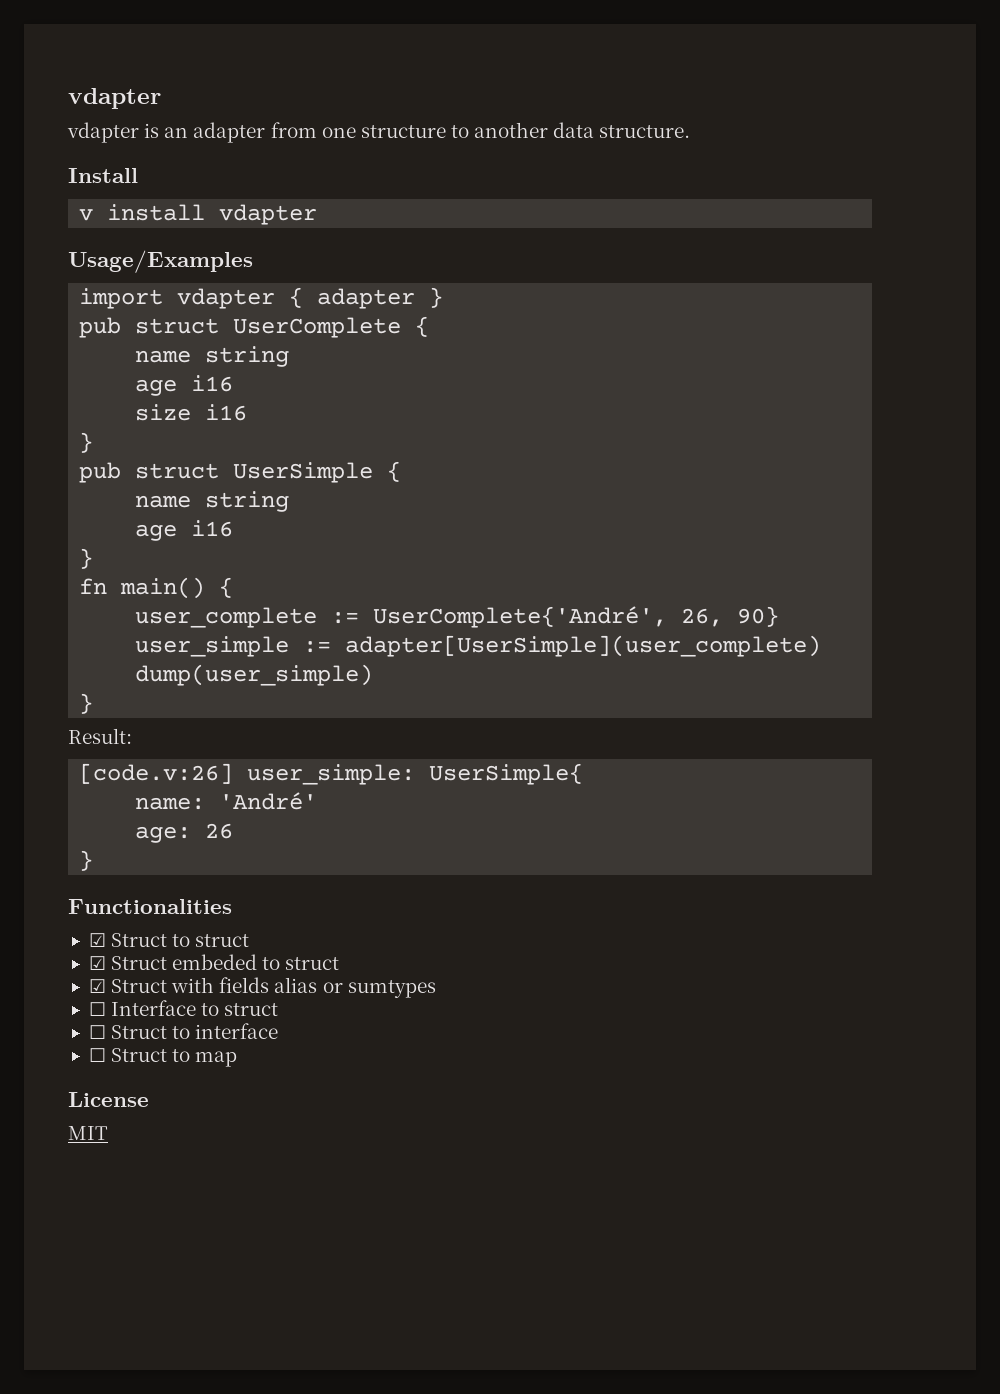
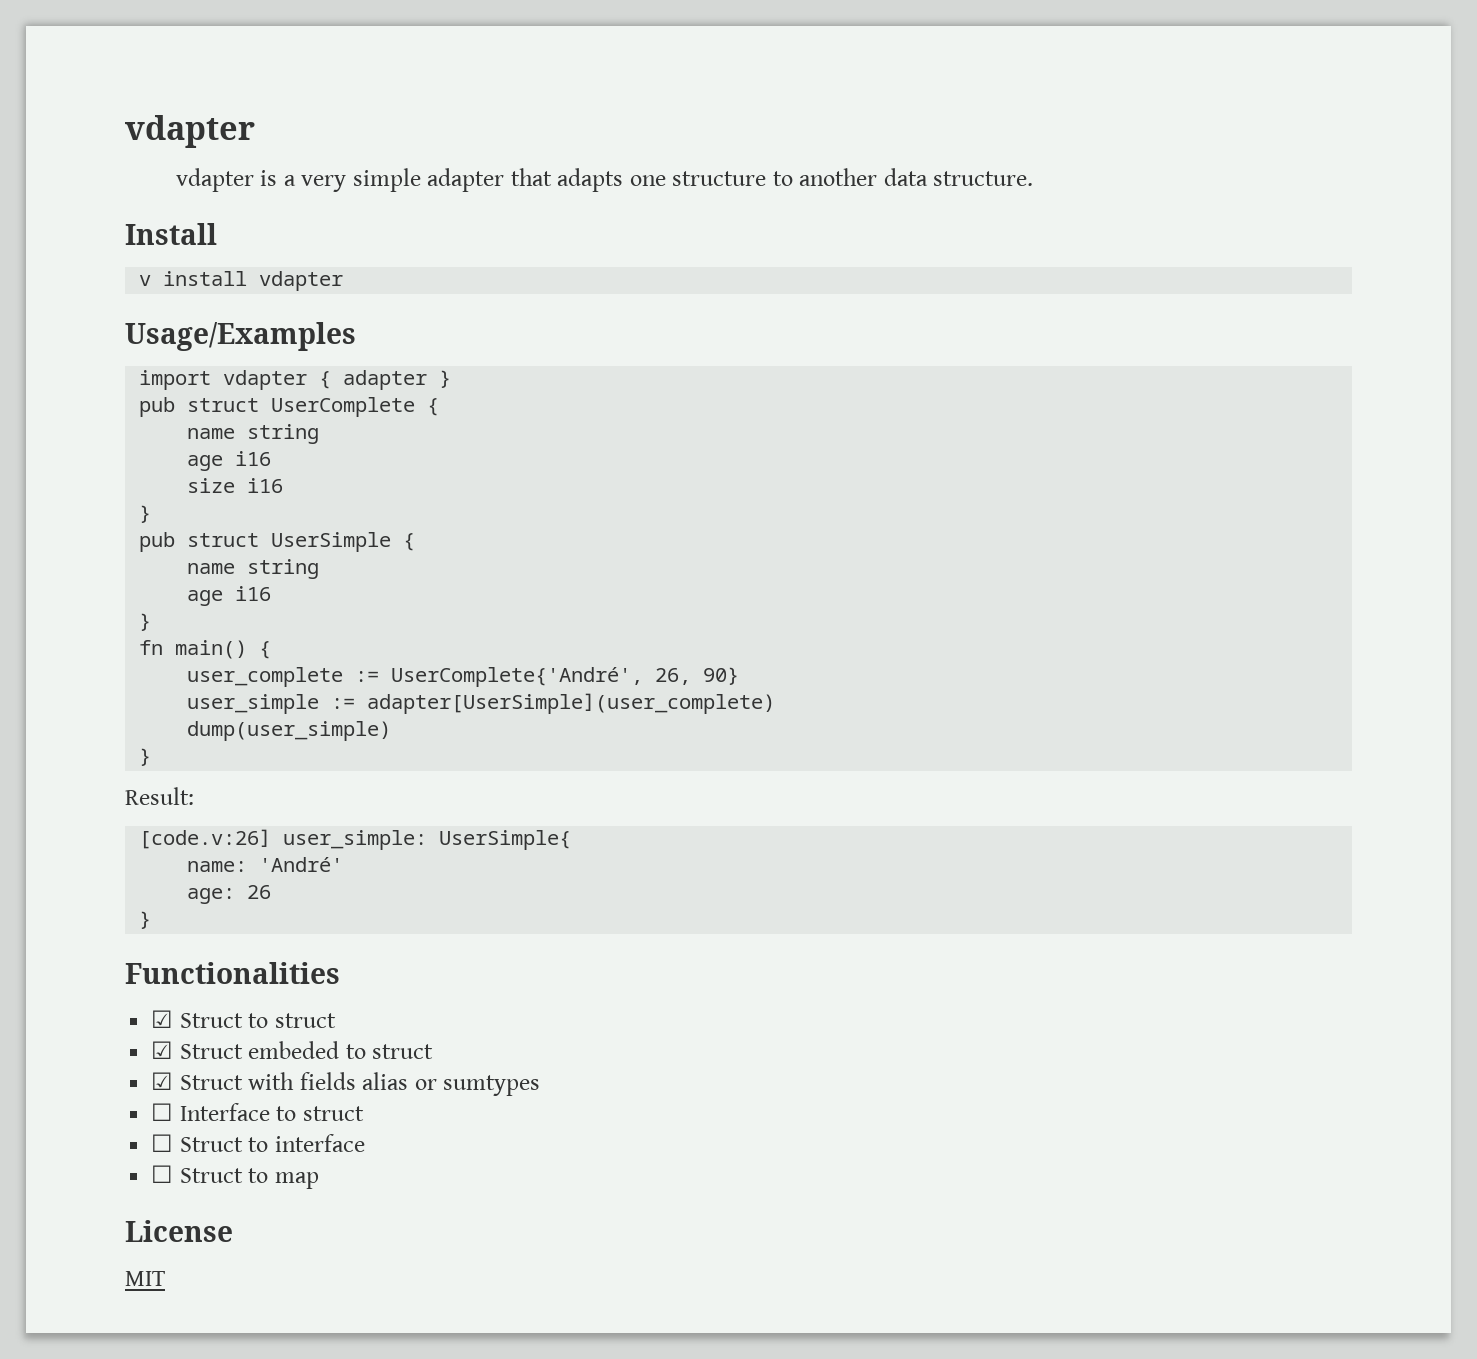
[164,122,317,143] an adapter from -> [283,168,624,192] a very simple adapter that adapts

